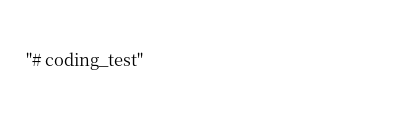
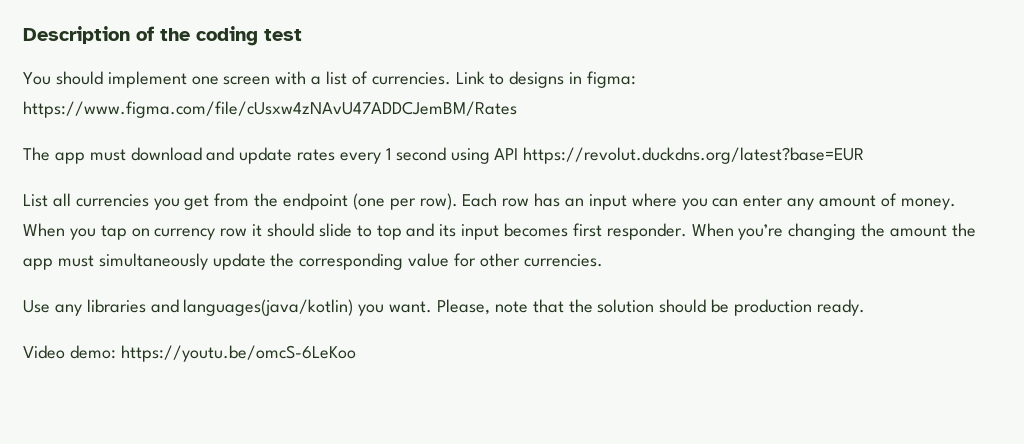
[26,52,144,70] "# coding_test" -> [23,26,302,46] [23,71,637,88] [23,101,517,118] [23,147,865,164] [23,193,956,210] [23,223,976,240] [23,253,603,270] [23,299,865,316] [23,345,356,362] Description of the coding test // You should implement one screen with a list of currencies. Link to designs in figma: https://www.figma.com/file/cUsxw4zNAvU47ADDCJemBM/Rates // The app must download and update rates every 1 second using API https://revolut.duckdns.org/latest?base=EUR // List all currencies you get from the endpoint (one per row). Each row has an input where you can enter any amount of money. When you tap on currency row it should slide to top and its input becomes first responder. When you’re changing the amount the app must simultaneously update the corresponding value for other currencies. // Use any libraries and languages(java/kotlin) you want. Please, note that the solution should be production ready. // Video demo: https://youtu.be/omcS-6LeKoo

